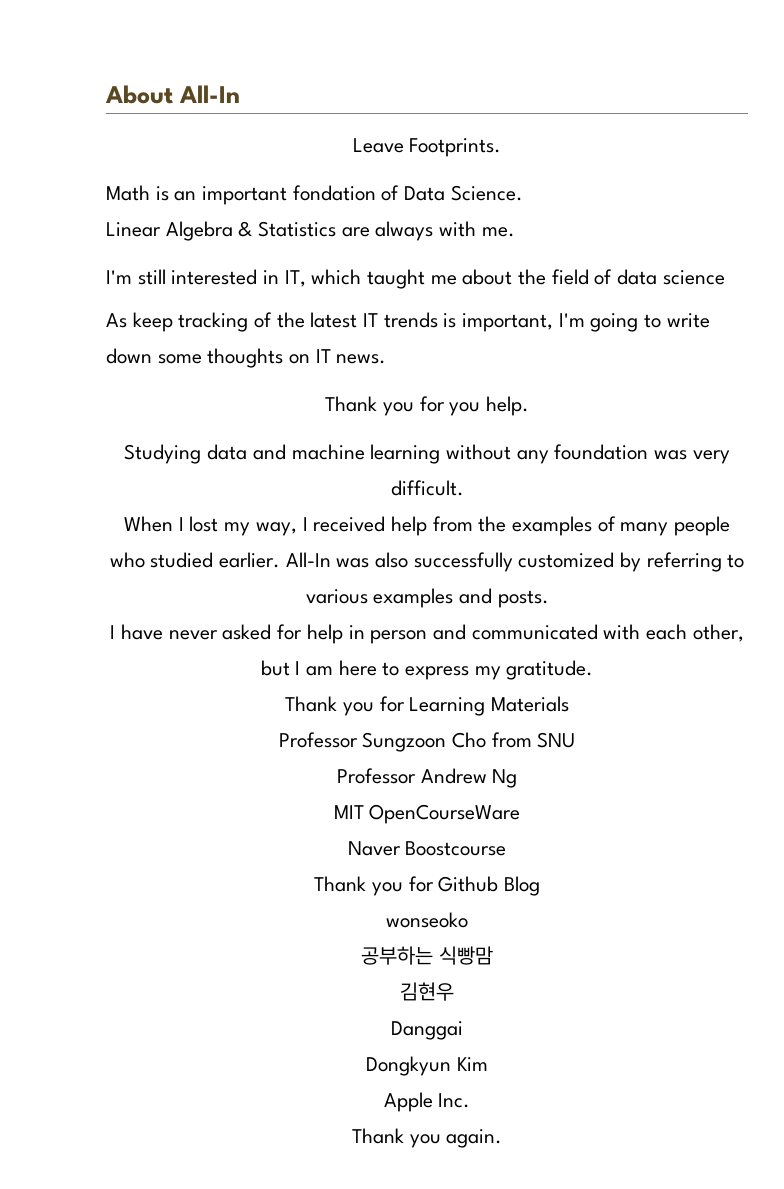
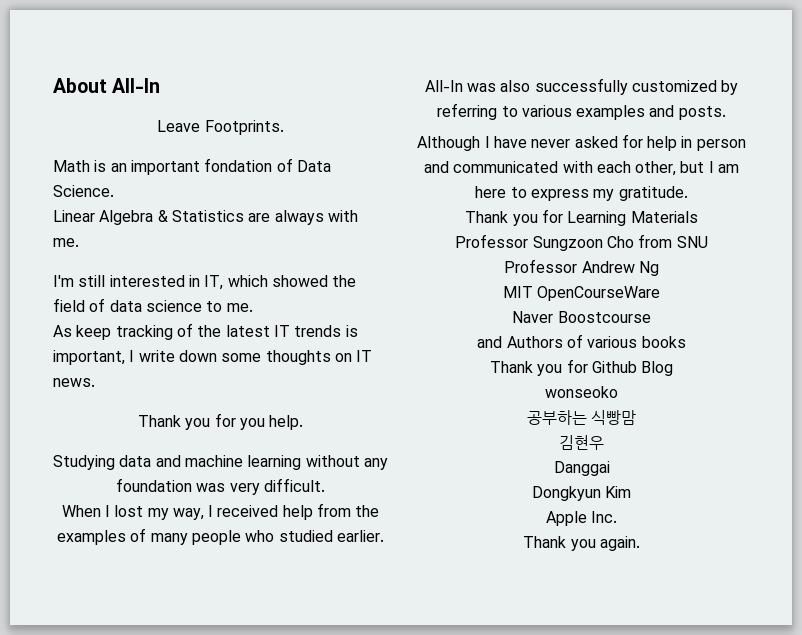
[367,269,513,289] taught me about -> [271,275,328,287] showed
(725, 277) none -> [206,301,253,312] to me.
[558,313,662,332] I'm going to -> [129,350,135,362] I
(549, 599) none -> [417,136,481,151] Although
(507, 848) none -> [477,334,686,348] // and Authors of various books

